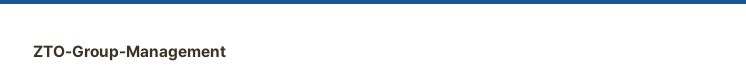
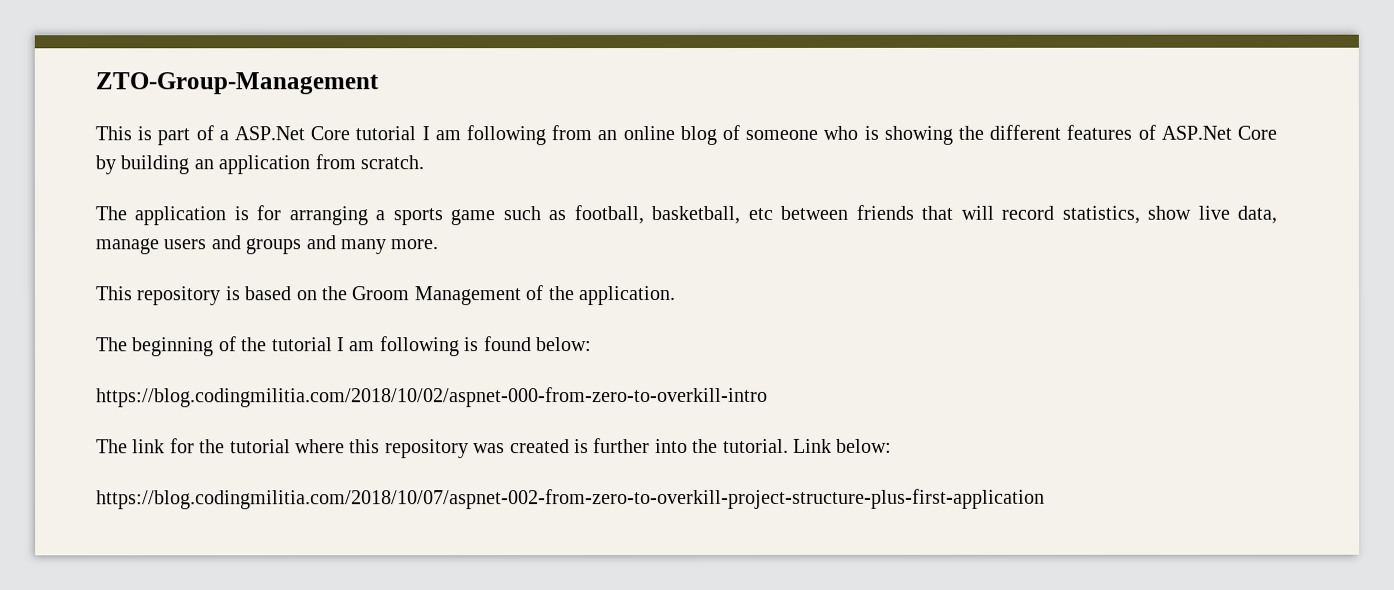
(226, 53) none -> [95,124,1278,146] [95,154,424,175] [95,204,1277,226] [95,235,439,255] [95,285,676,306] [96,336,592,357] [96,386,768,408] [96,438,893,459] [96,488,1045,510] // This is part of a ASP.Net Core tutorial I am following from an online blog of someone who is showing the different features of ASP.Net Core by building an application from scratch. // The application is for arranging a sports game such as football, basketball, etc between friends that will record statistics, show live data, manage users and groups and many more. // This repository is based on the Groom Management of the application. // The beginning of the tutorial I am following is found below: // https://blog.codingmilitia.com/2018/10/02/aspnet-000-from-zero-to-overkill-intro // The link for the tutorial where this repository was created is further into the tutorial. Link below: // https://blog.codingmilitia.com/2018/10/07/aspnet-002-from-zero-to-overkill-project-structure-plus-first-application

